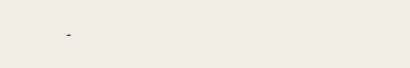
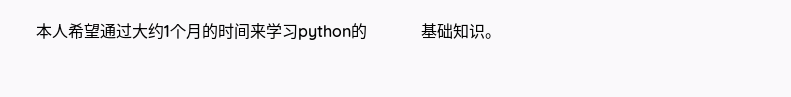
[66,34,71,39] - -> [36,23,501,40] 本人希望通过大约1个月的时间来学习python的基础知识。

